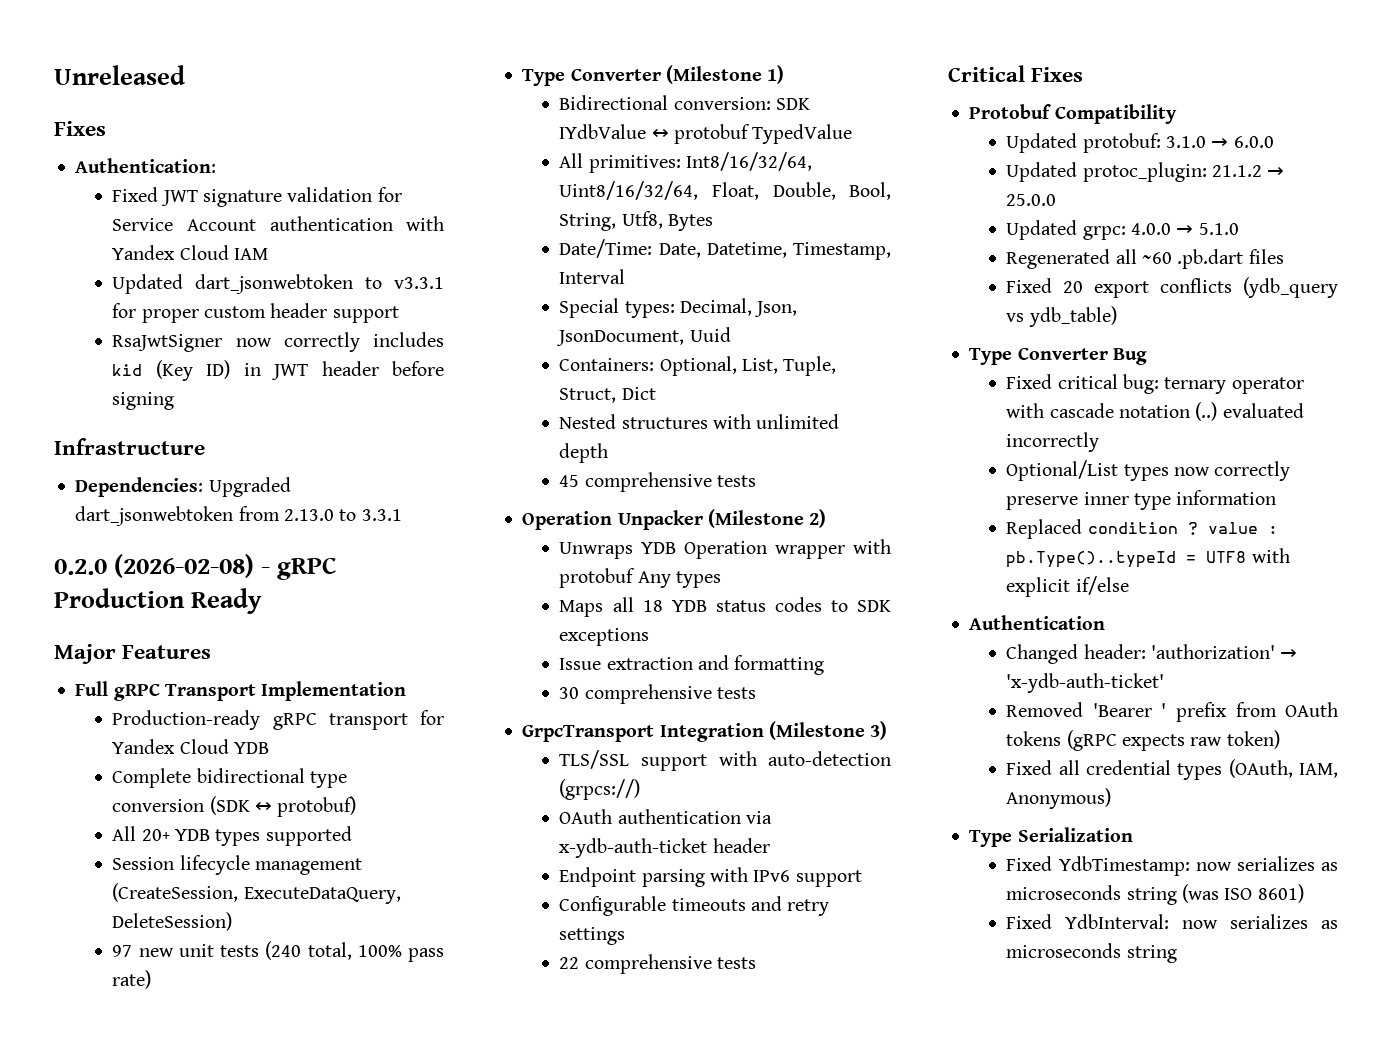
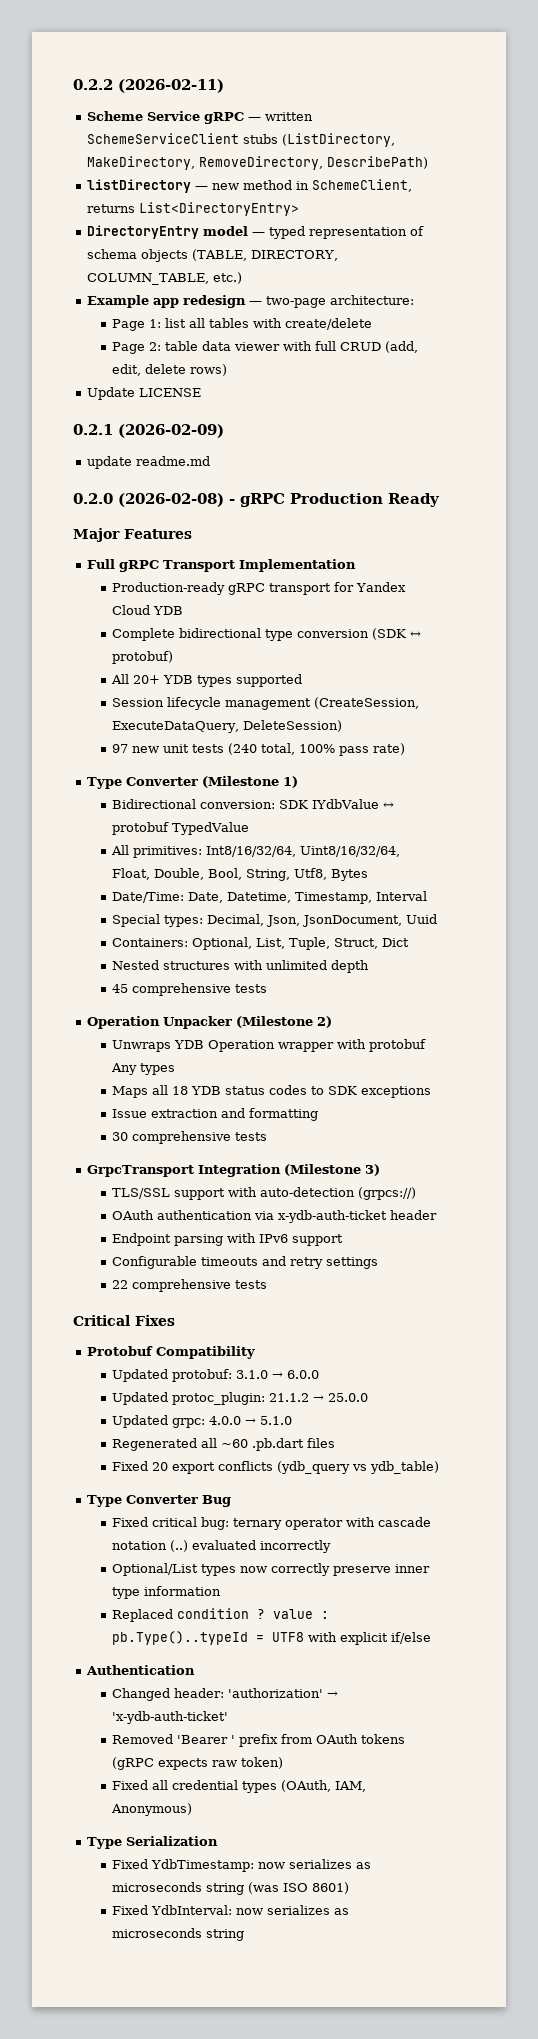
[54,65,185,85] [54,121,106,136] [75,158,217,173] [112,187,402,207] [112,216,444,231] [112,245,269,260] [112,274,445,294] [112,303,399,323] [112,332,444,352] [112,360,444,381] [112,392,175,410] [54,438,205,455] [75,477,291,497] [75,506,402,526] Unreleased // Fixes // Authentication: // Fixed JWT signature validation for Service Account authentication with Yandex Cloud IAM // Updated dart_jsonwebtoken to v3.3.1 for proper custom header support // RsaJwtSigner now correctly includes kid (Key ID) in JWT header before signing // Infrastructure // Dependencies: Upgraded dart_jsonwebtoken from 2.13.0 to 3.3.1 -> [73,79,224,93] [87,111,314,124] [87,133,396,147] [87,156,429,170] [87,179,413,193] [87,202,300,216] [87,225,425,239] [87,249,339,262] [87,272,243,285] [87,295,415,308] [112,318,373,331] [112,341,419,354] [112,364,228,376] [87,387,202,400] [73,424,224,438] [87,456,211,469] 0.2.2 (2026-02-11) // Scheme Service gRPC — written SchemeServiceClient stubs (ListDirectory, MakeDirectory, RemoveDirectory, DescribePath) // listDirectory — new method in SchemeClient, returns List<DirectoryEntry> // DirectoryEntry model — typed representation of schema objects (TABLE, DIRECTORY, COLUMN_TABLE, etc.) // Example app redesign — two-page architecture: // Page 1: list all tables with create/delete // Page 2: table data viewer with full CRUD (add, edit, delete rows) // Update LICENSE // 0.2.1 (2026-02-09) // update readme.md

